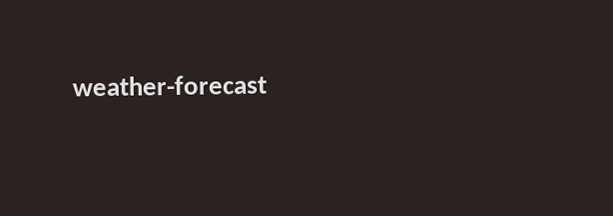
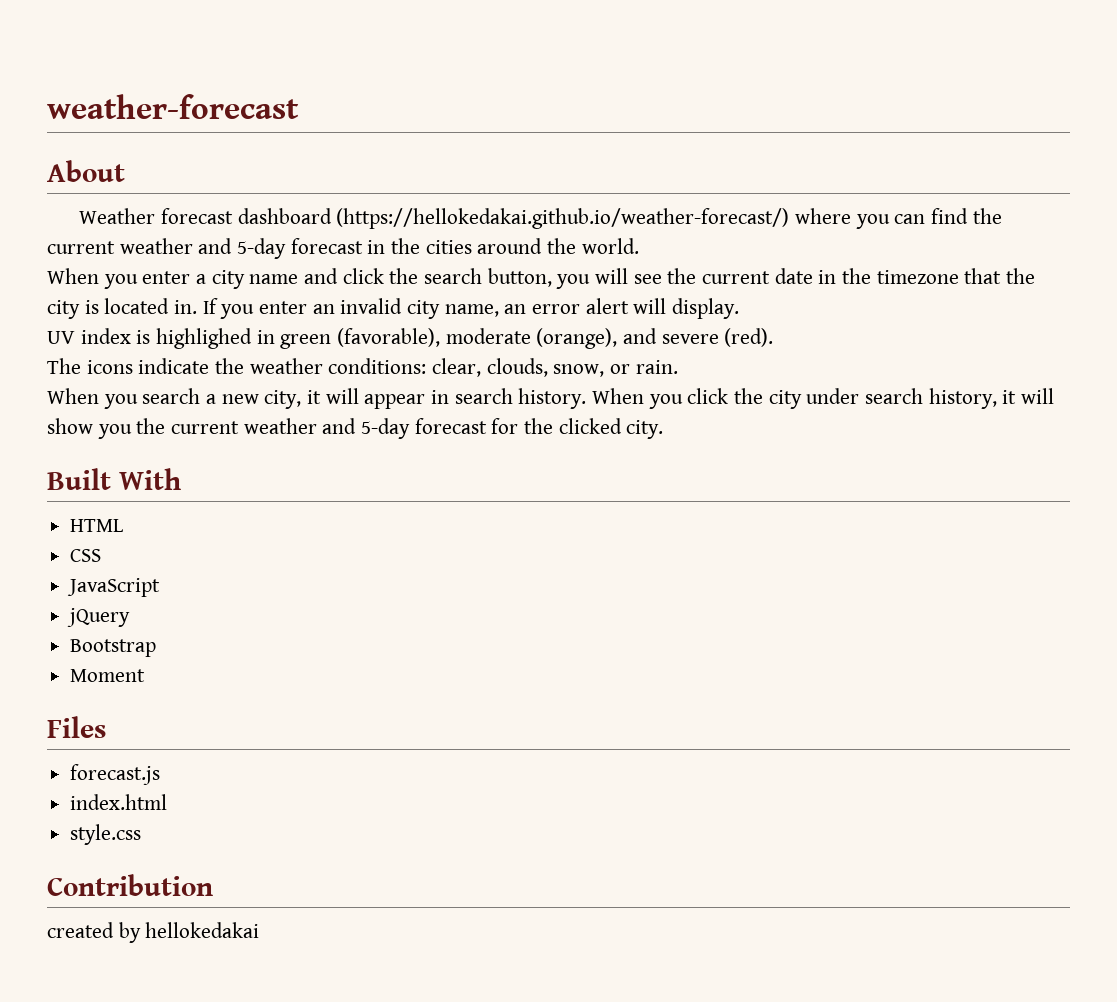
(267, 85) none -> [47,160,125,182] [79,208,1002,229] [47,238,639,259] [47,268,1036,289] [47,298,740,319] [47,328,774,349] [47,358,678,377] [47,388,1055,409] [47,418,664,439] [47,468,181,490] [70,519,124,532] [70,549,102,562] [67,578,161,597] [67,608,131,627] [70,639,157,657] [70,669,146,682] [47,716,106,738] [70,764,161,785] [70,794,168,810] [70,824,142,845] [47,874,213,896] [47,922,260,943] // About // Weather forecast dashboard (https://hellokedakai.github.io/weather-forecast/) where you can find the current weather and 5-day forecast in the cities around the world. // When you enter a city name and click the search button, you will see the current date in the timezone that the city is located in. If you enter an invalid city name, an error alert will display. // UV index is highlighed in green (favorable), moderate (orange), and severe (red). // The icons indicate the weather conditions: clear, clouds, snow, or rain. // When you search a new city, it will appear in search history. When you click the city under search history, it will show you the current weather and 5-day forecast for the clicked city. // Built With // HTML // CSS // JavaScript // jQuery // Bootstrap // Moment // Files // forecast.js // index.html // style.css // Contribution // created by hellokedakai

